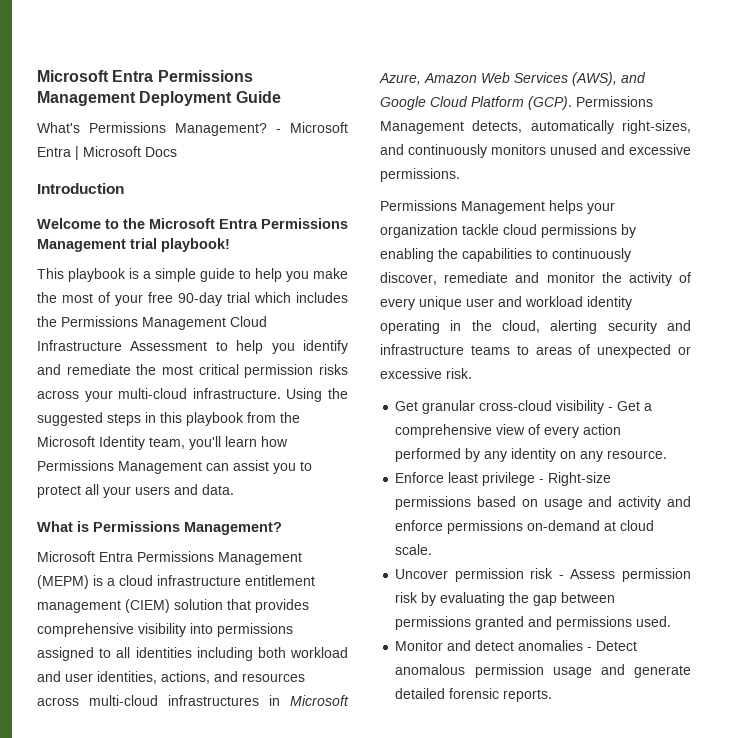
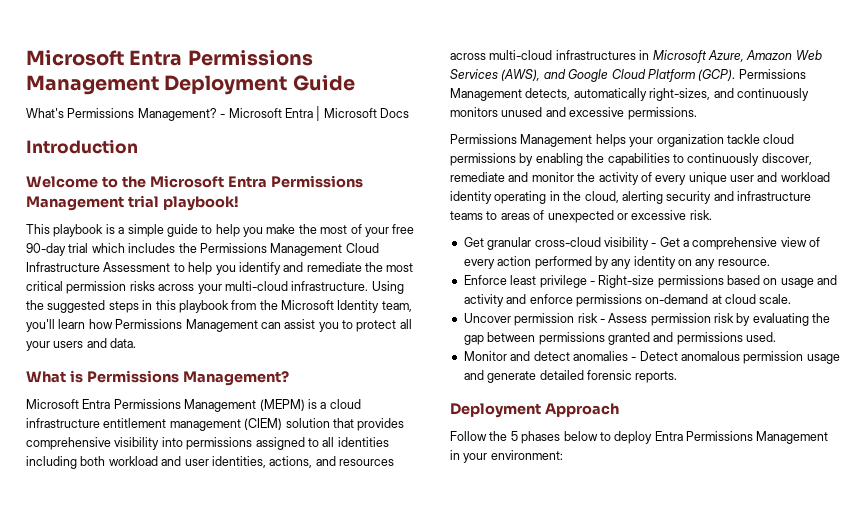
(553, 695) none -> [450,403,619,418] [450,431,829,444] [450,450,563,463] // Deployment Approach // Follow the 5 phases below to deploy Entra Permissions Management in your environment:

